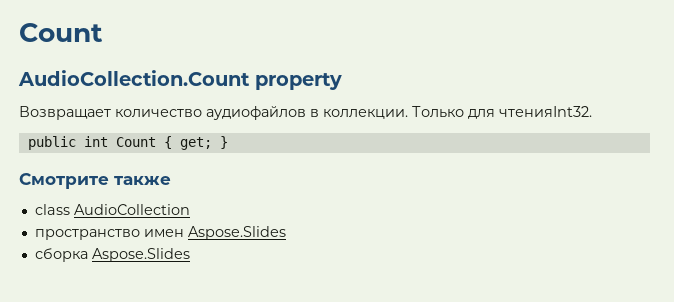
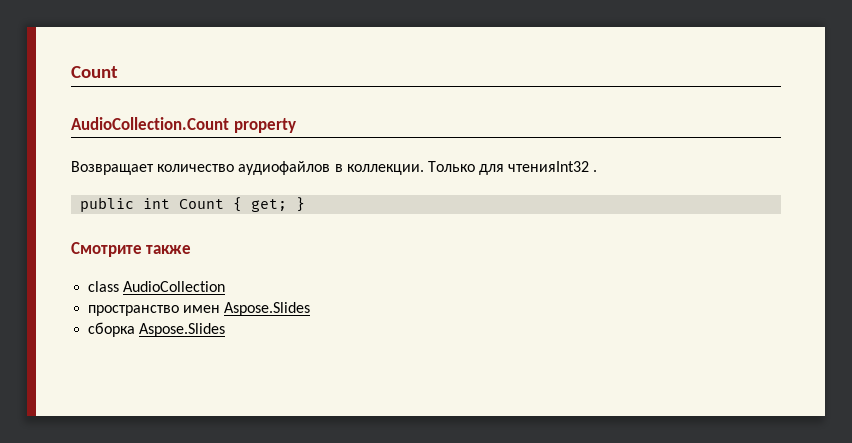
[499,106,592,117] чтенияInt32. -> [508,161,598,172] чтенияInt32 .

